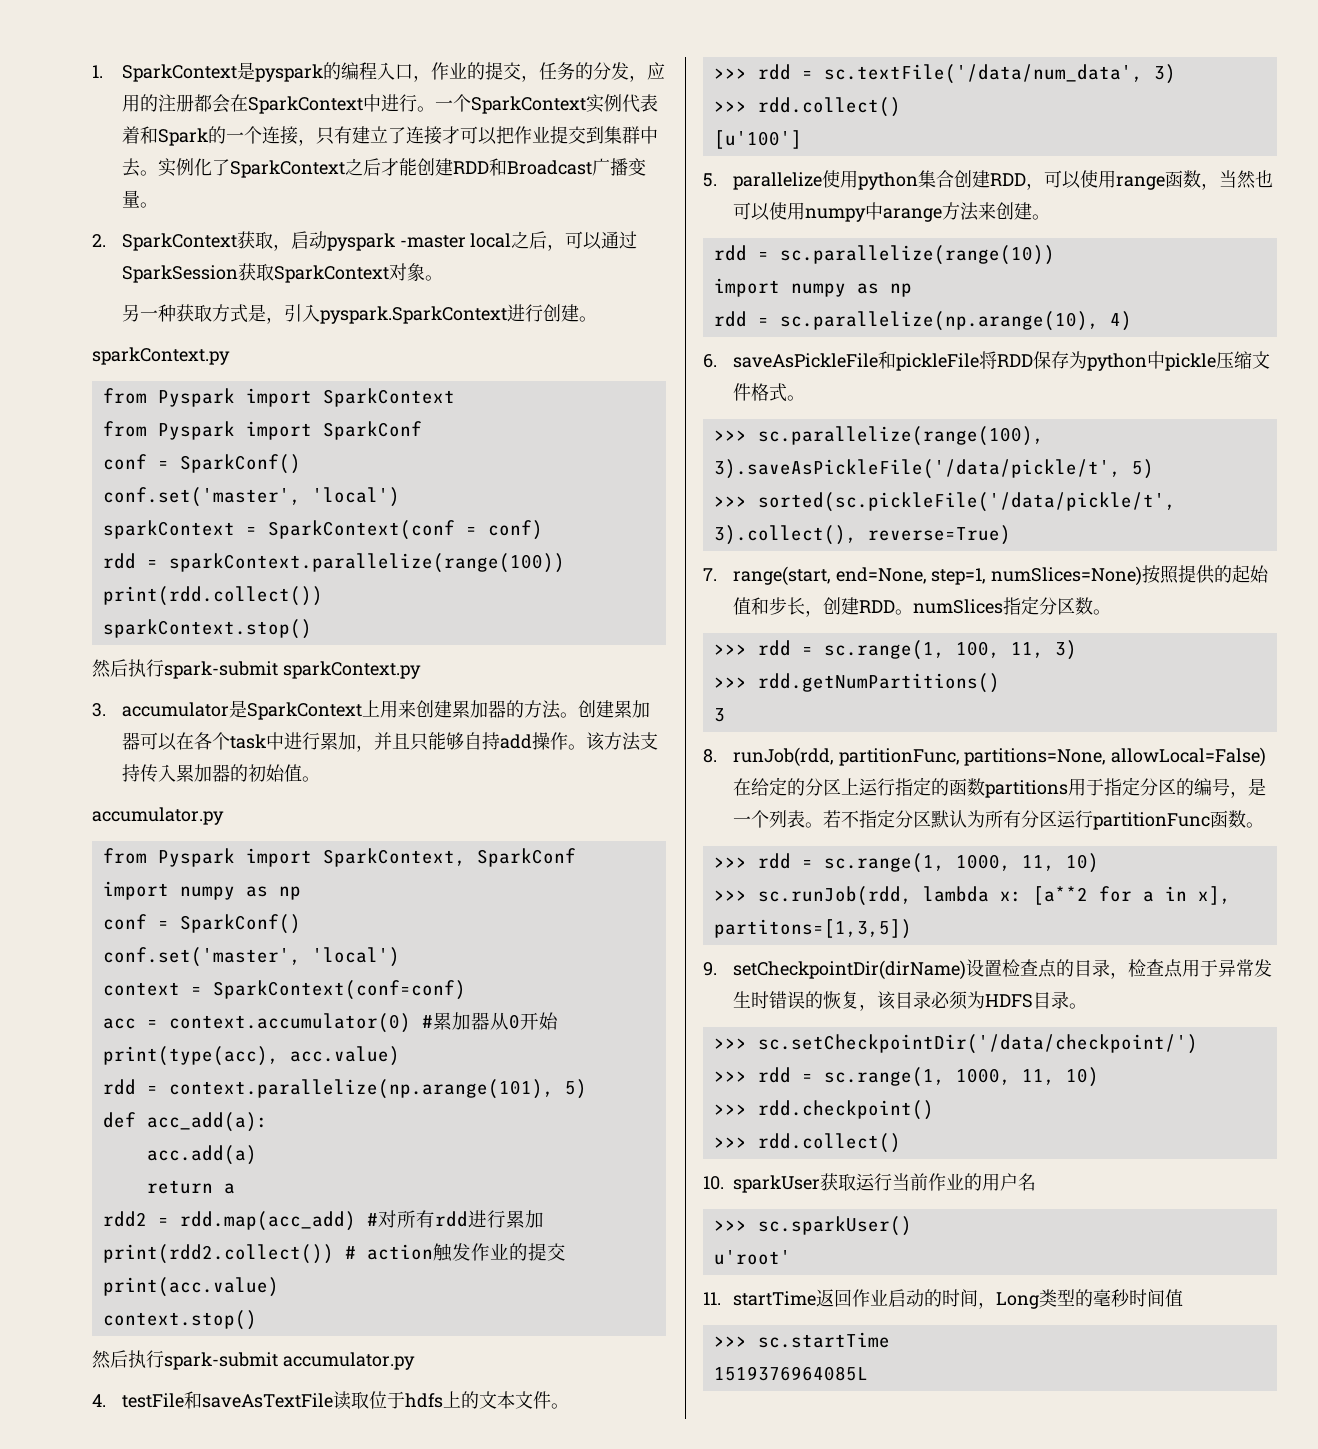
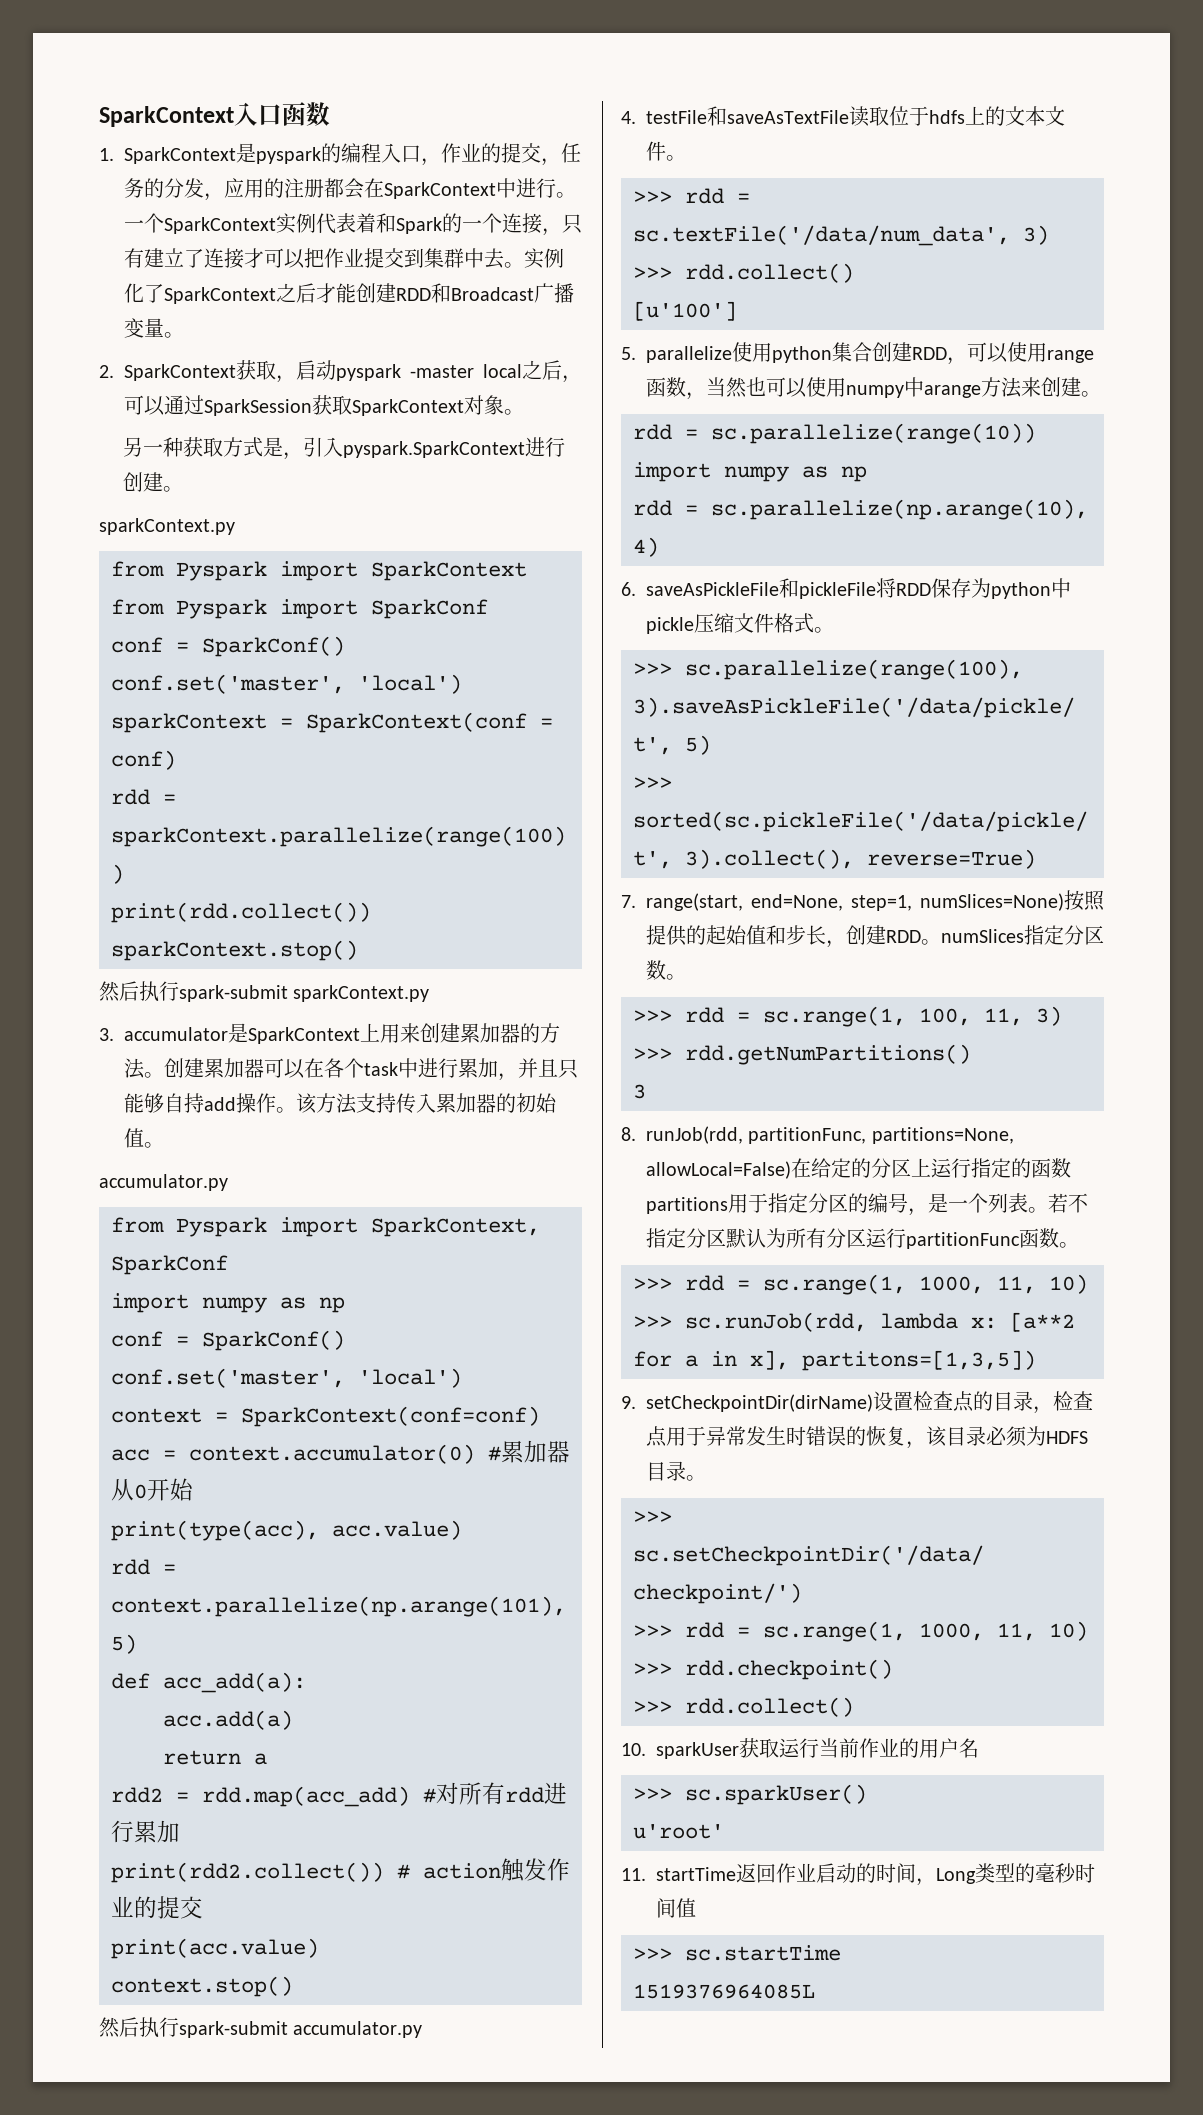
(92, 71) none -> [99,102,330,127] SparkContext入口函数 //

